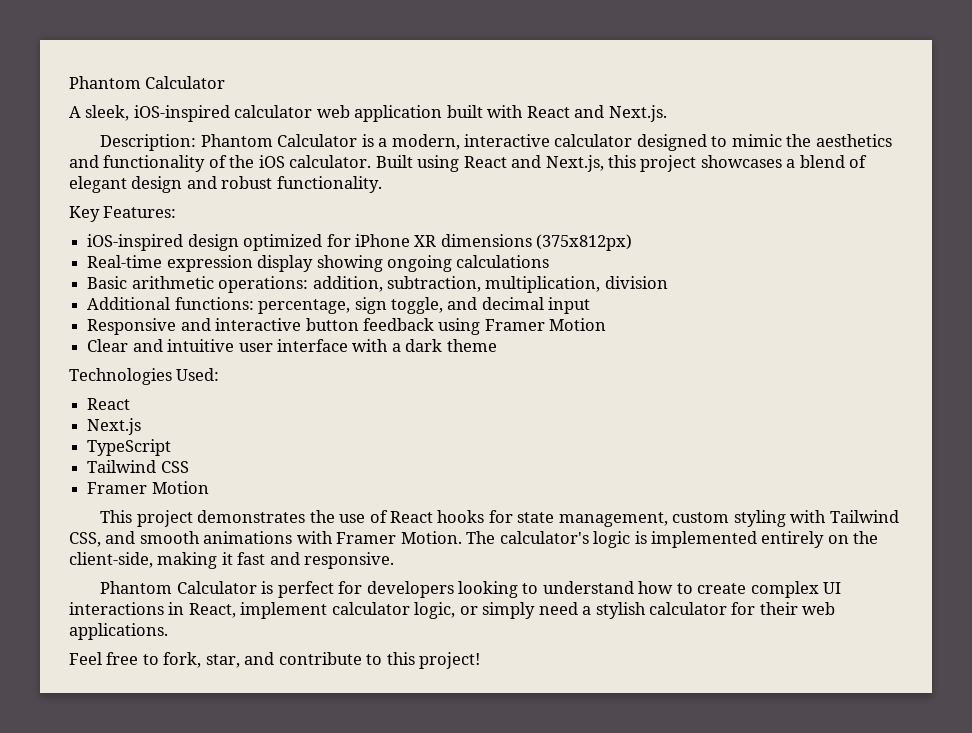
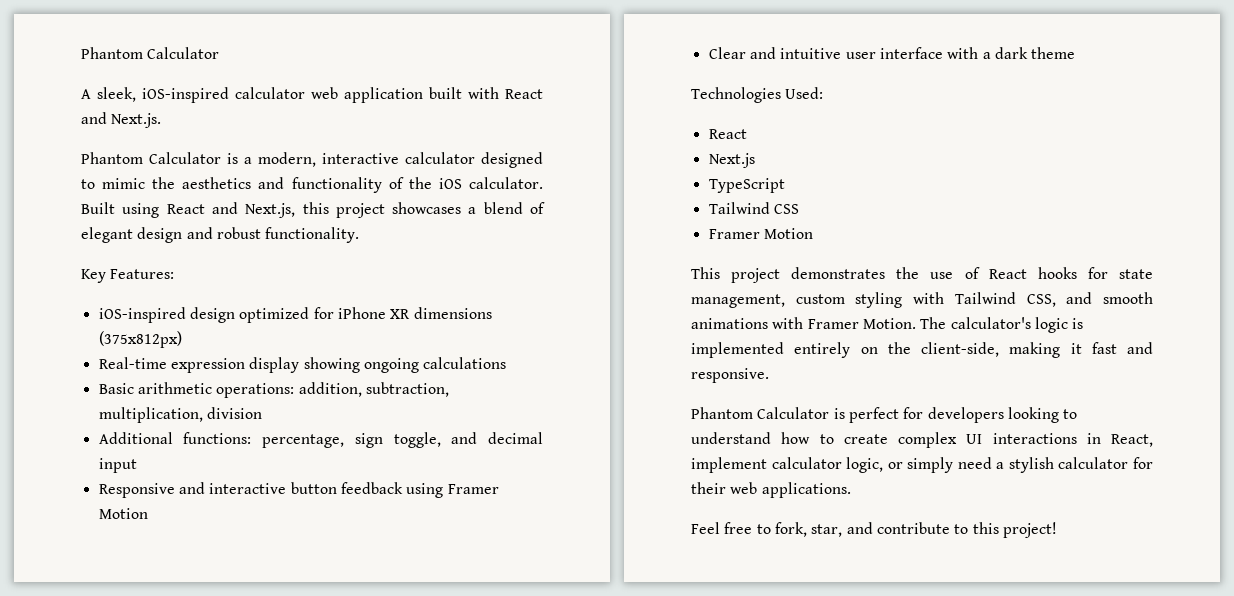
[100,134,197,151] Description: -> (162, 120) none

